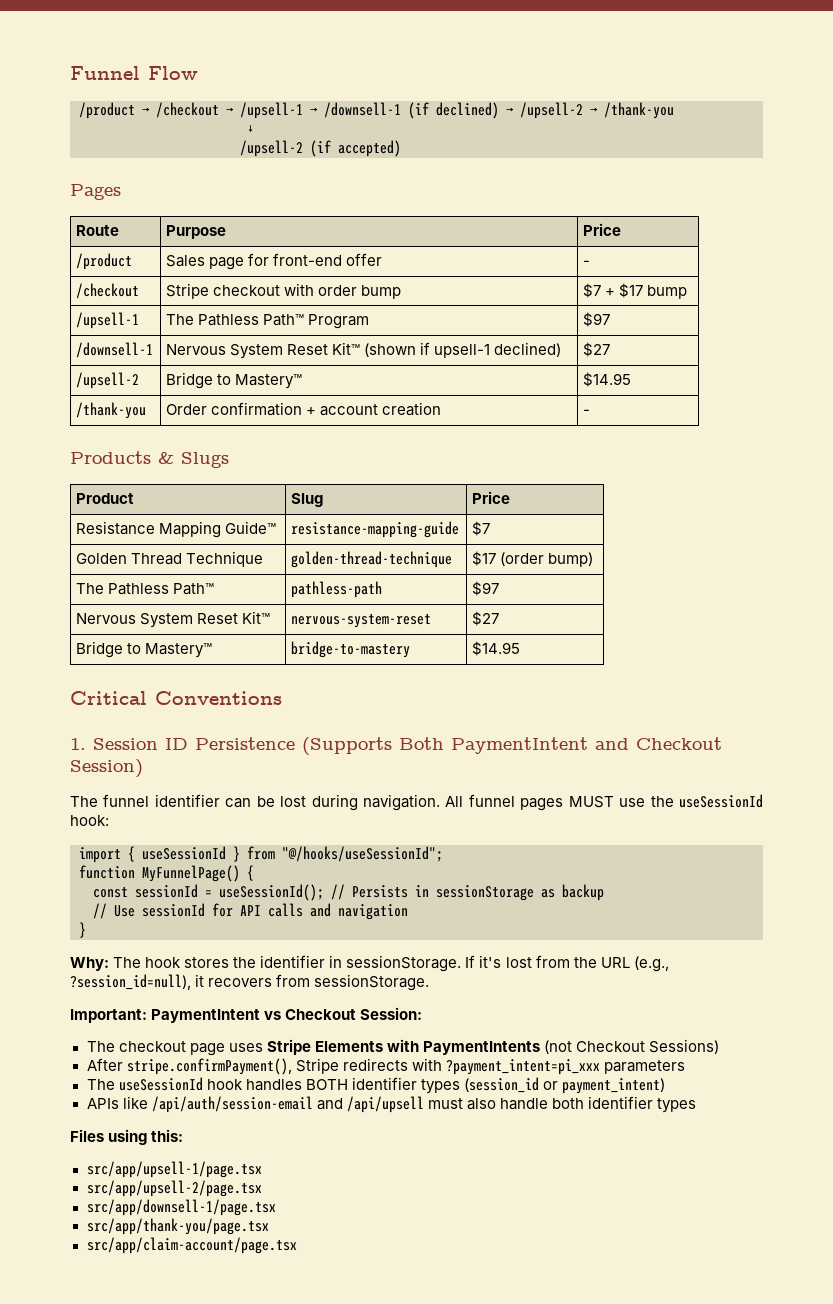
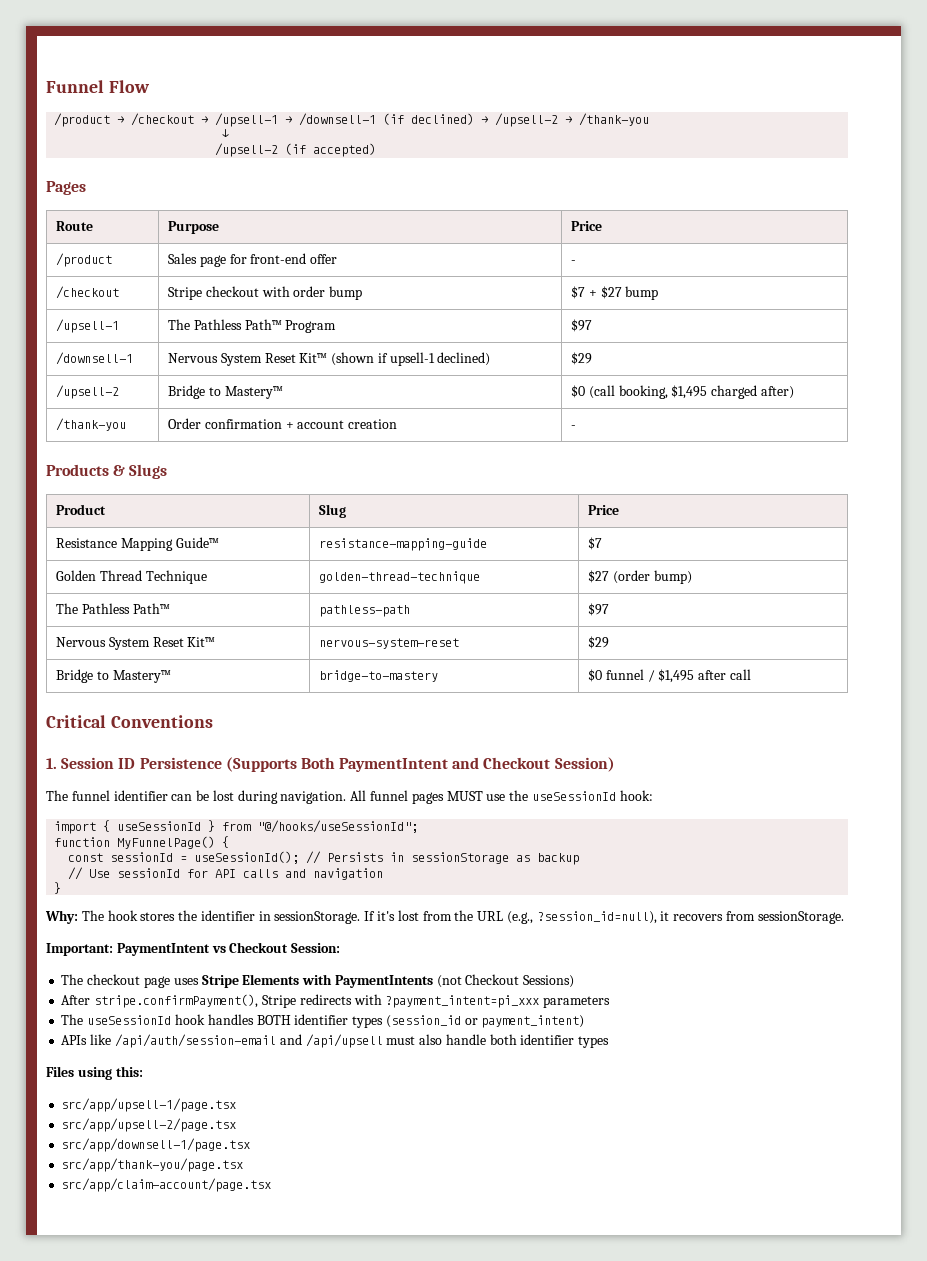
[619,283,644,298] $17 -> [600,286,622,299] $27
[583,342,611,357] $27 -> [571,352,593,365] $29
[583,372,632,387] $14.95 -> [571,385,794,399] $0 (call booking, $1,495 charged after)
[472,551,497,566] $17 -> [588,570,610,583] $27
[472,611,500,626] $27 -> [588,636,610,649] $29
[472,641,521,656] $14.95 -> [588,669,751,683] $0 funnel / $1,495 after call

